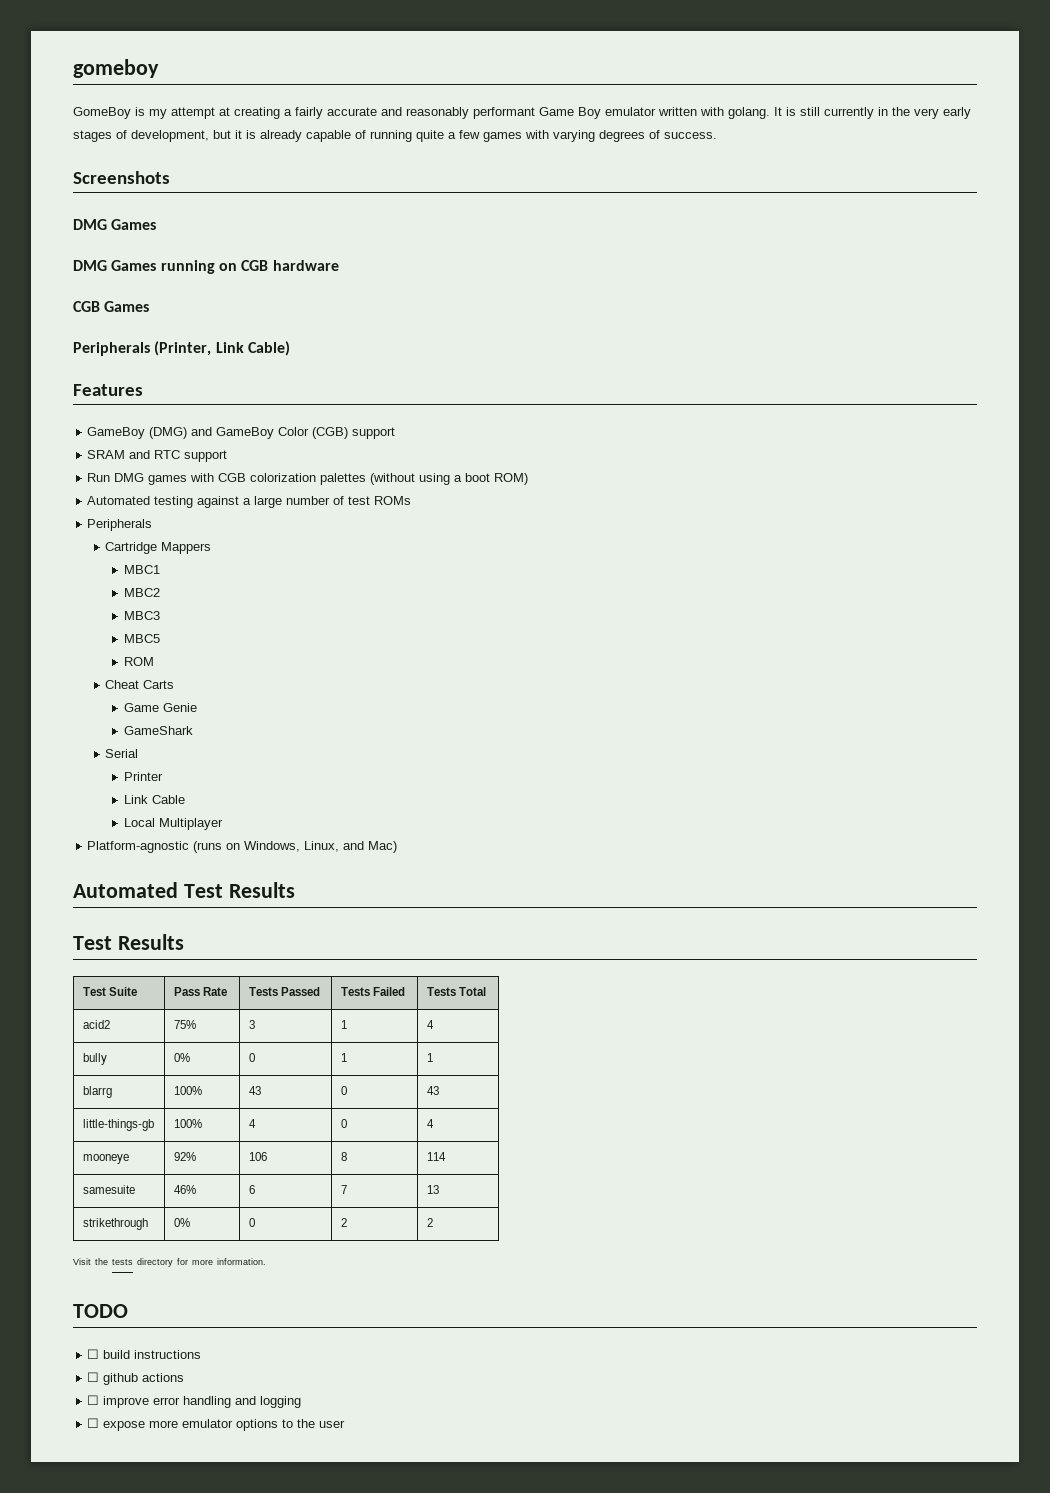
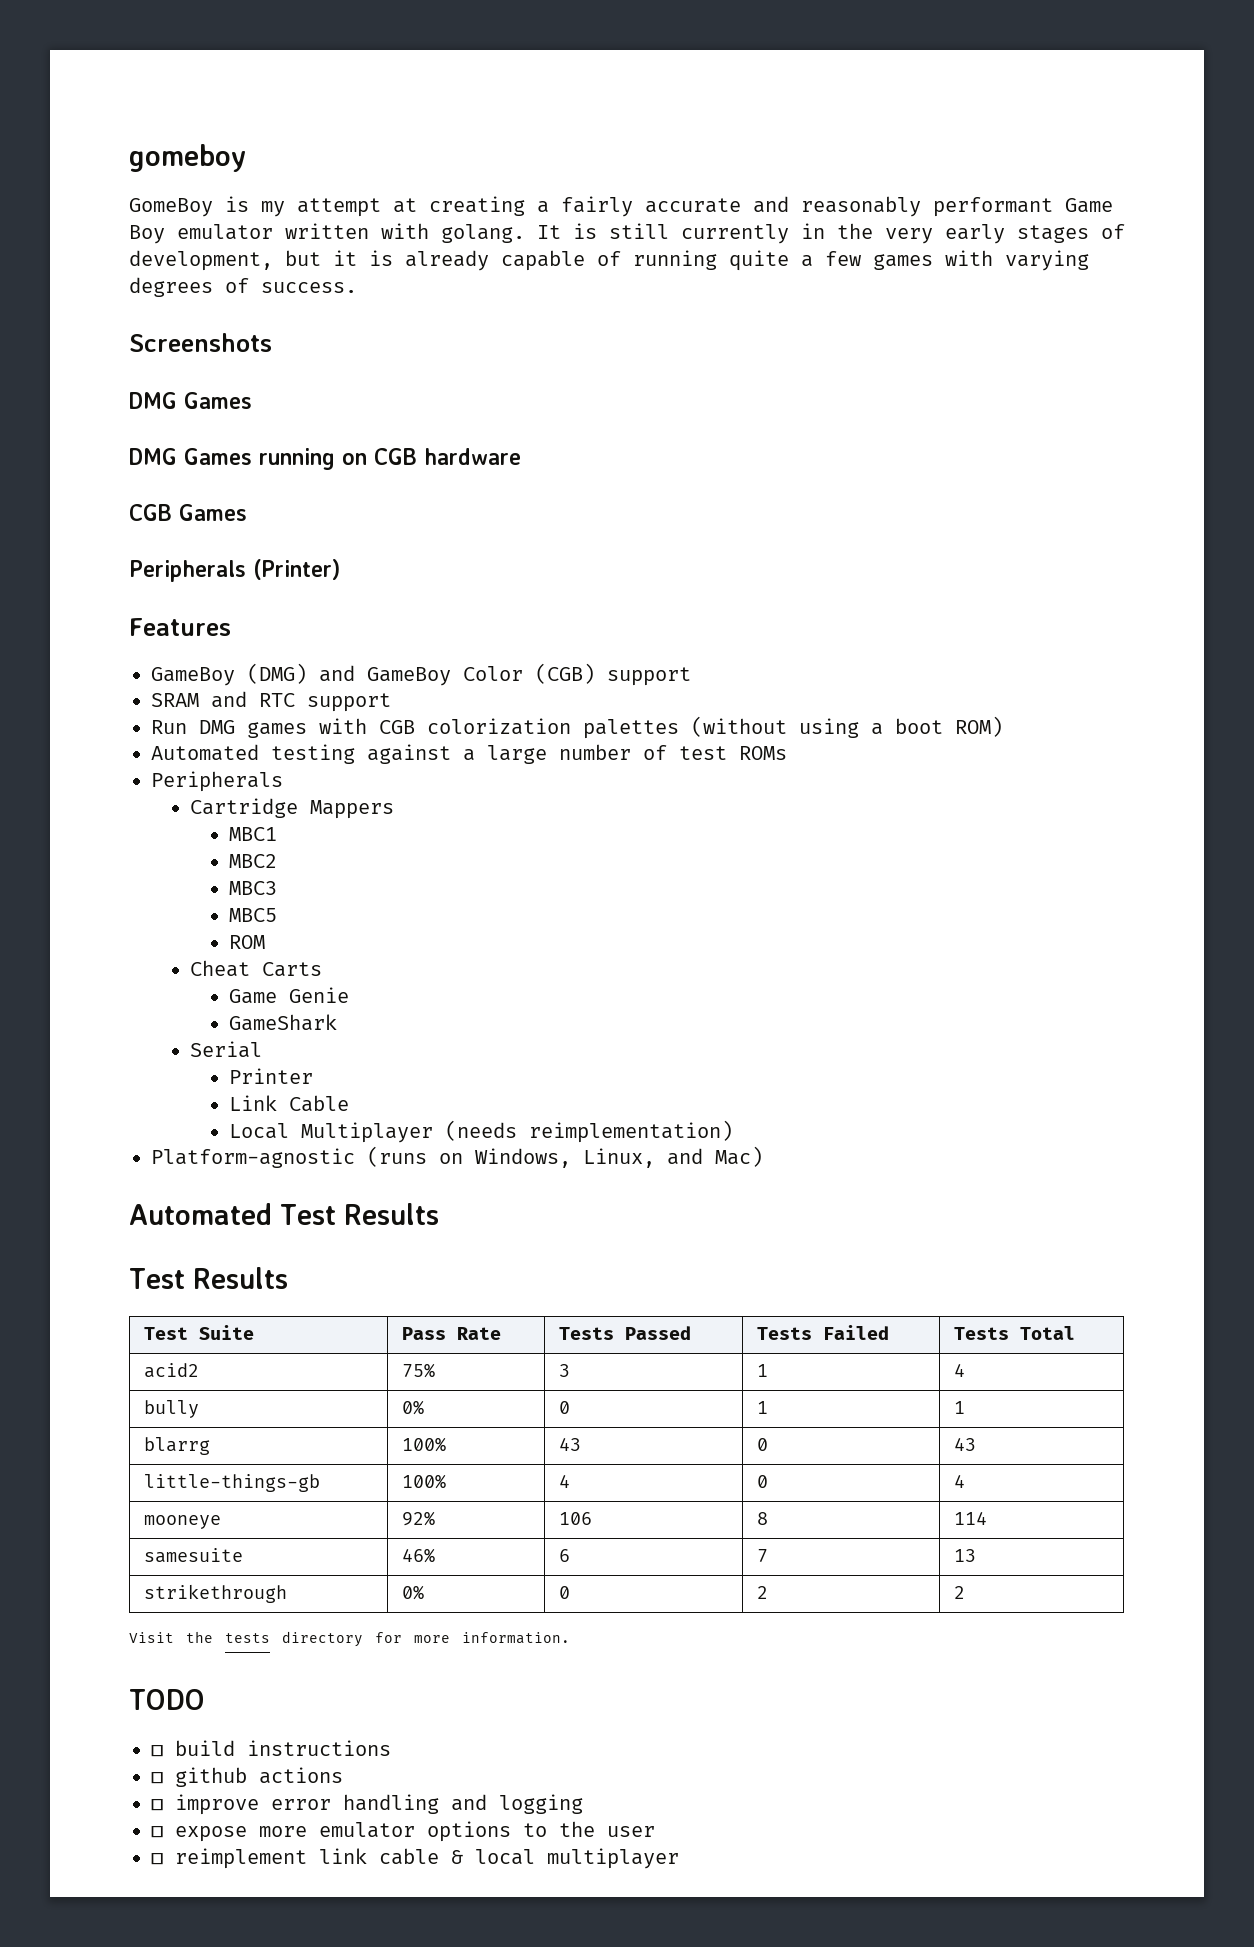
[154,341,290,356] (Printer, Link Cable) -> [253,559,340,580] (Printer)
(223, 824) none -> [444,1120,733,1143] (needs reimplementation)
(346, 1424) none -> [151,1848,679,1869] // ☐ reimplement link cable & local multiplayer

